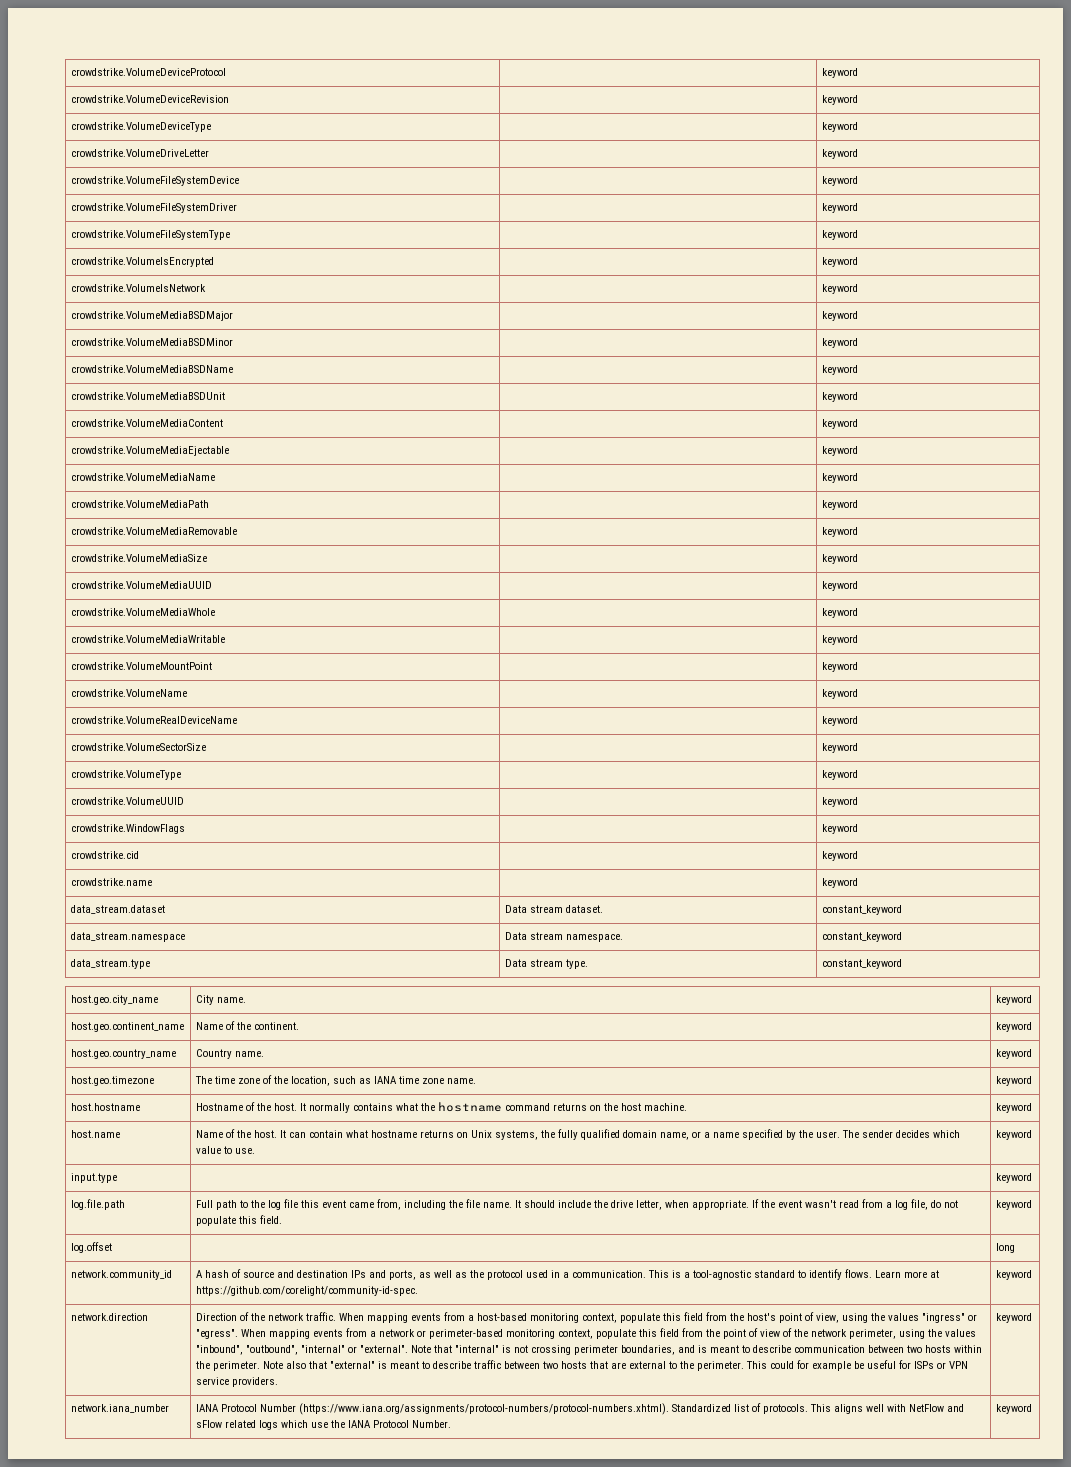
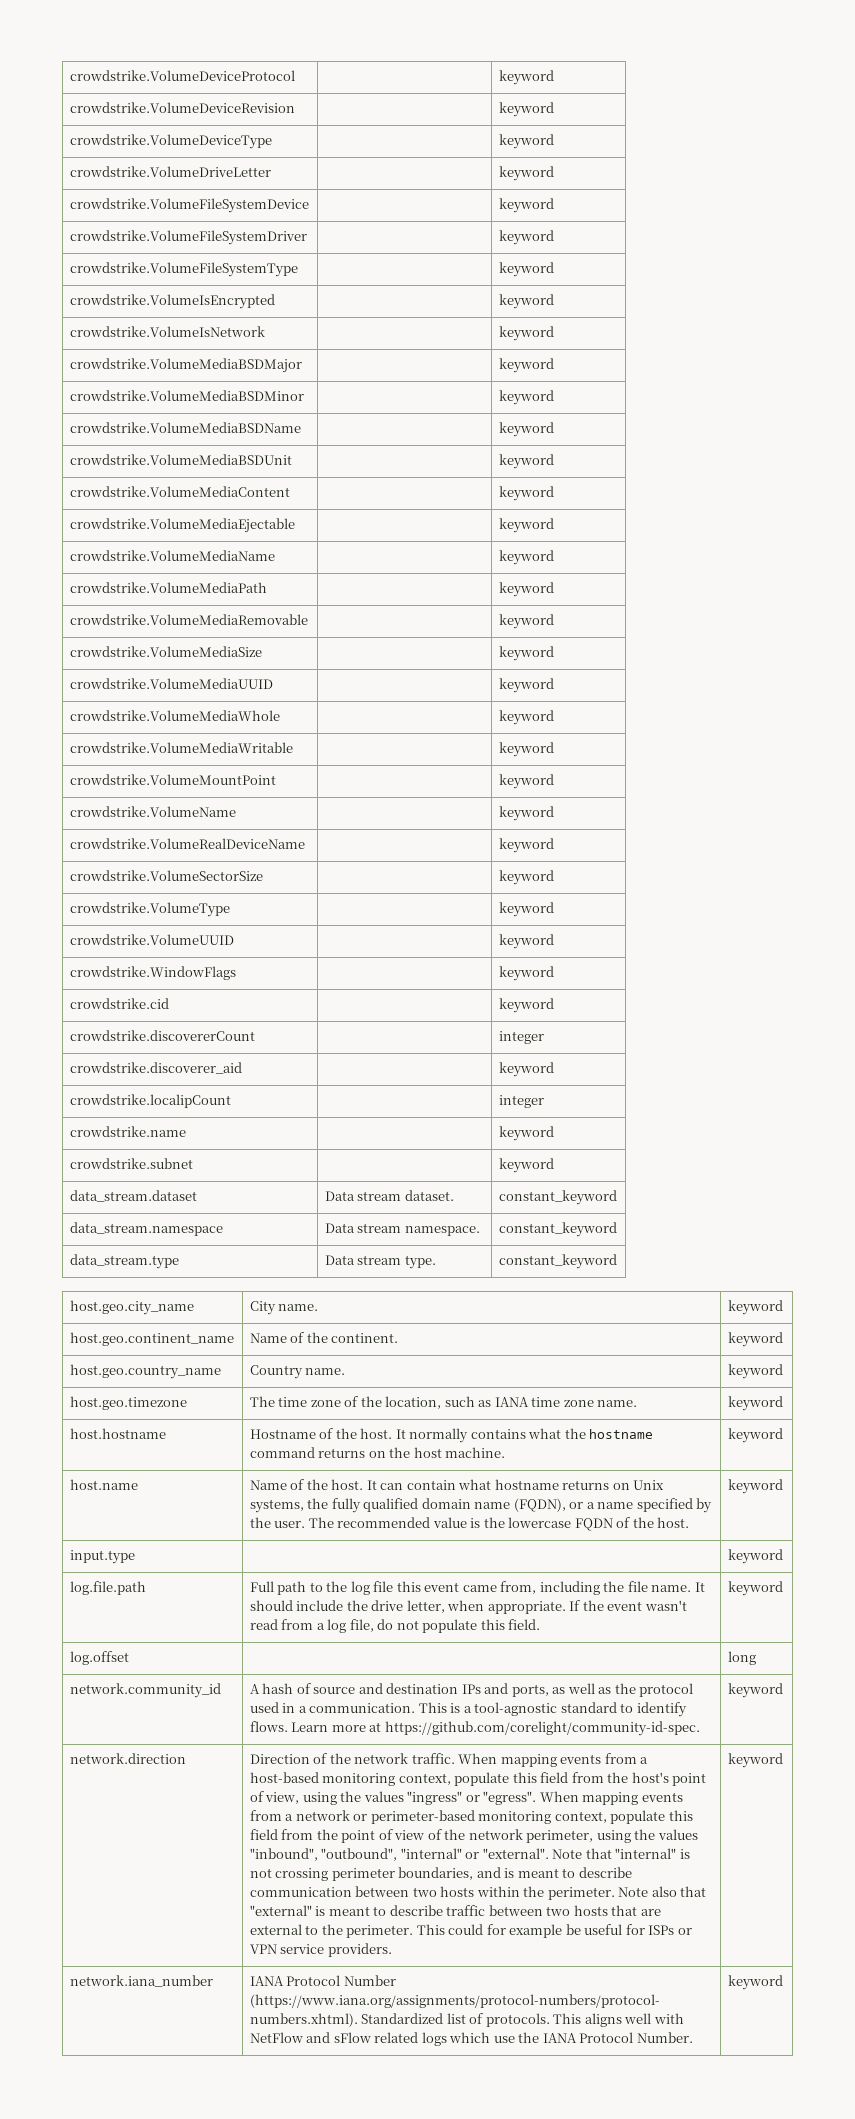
(858, 856) none -> [69,1030,255,1041] [498,1031,544,1044] [69,1062,242,1074] [498,1062,554,1077] [69,1094,231,1108] [498,1095,544,1108] // crowdstrike.discovererCount | | integer // crowdstrike.discoverer_aid | | keyword // crowdstrike.localipCount | | integer
(858, 883) none -> [69,1158,193,1169] [498,1158,554,1173] // crowdstrike.subnet | | keyword
[659,1132,689,1140] name, -> [474,1498,566,1512] name (FQDN),
[861,1130,960,1138] [195,1146,255,1154] sender decides which value to use. -> [337,1517,690,1531] recommended value is the lowercase FQDN of the host.

